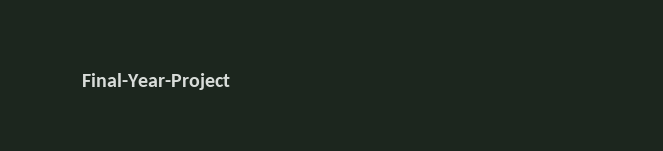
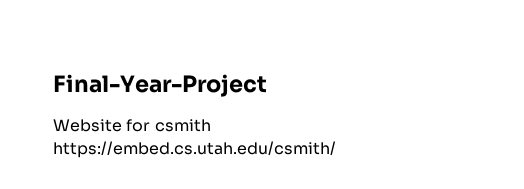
(230, 81) none -> [53,119,211,132] [53,141,336,158] // Website for csmith https://embed.cs.utah.edu/csmith/

